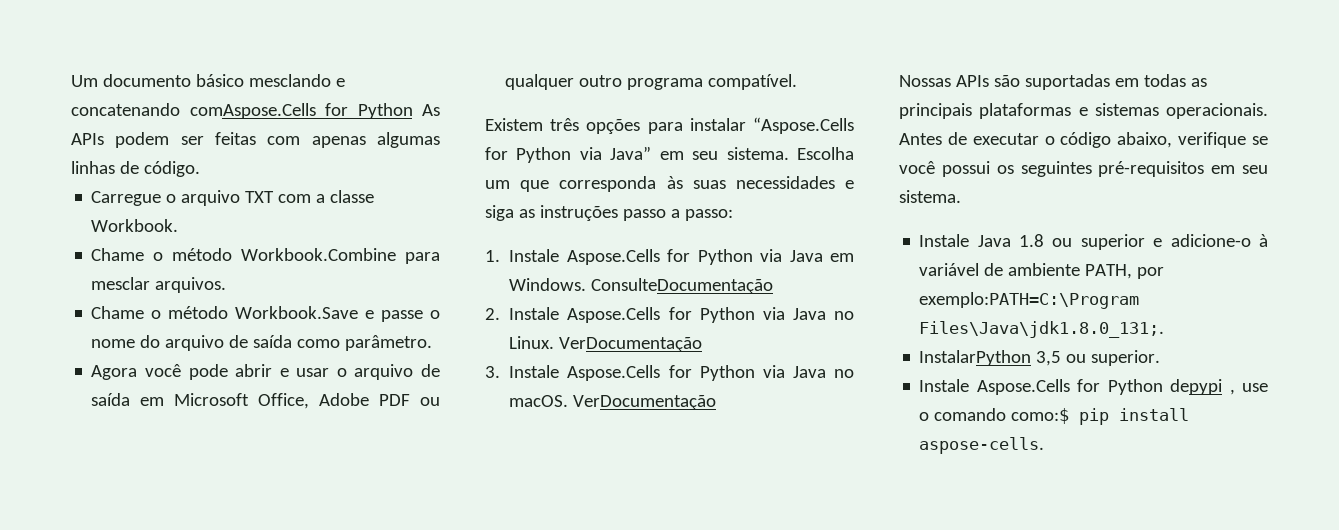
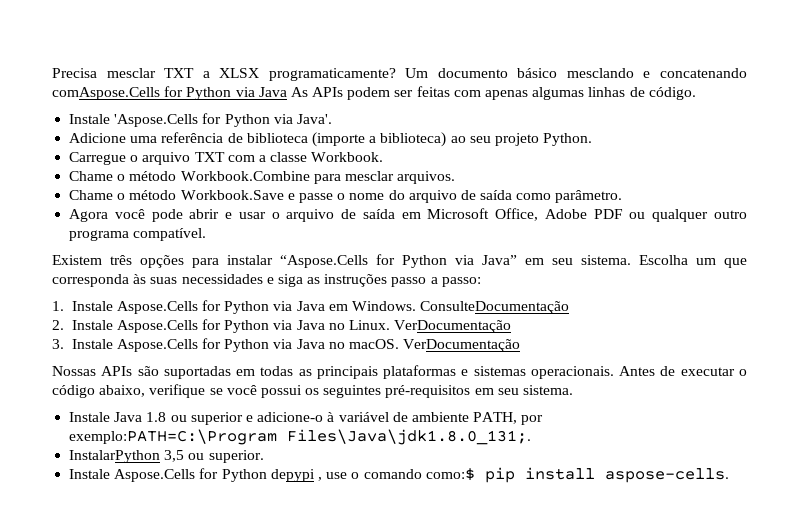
(71, 81) none -> [52,68,396,81] Precisa mesclar TXT a XLSX programaticamente?
(413, 111) none -> [235,87,287,97] via Java
(200, 169) none -> [69,113,332,127] [69,132,593,147] // Instale 'Aspose.Cells for Python via Java'. // Adicione uma referência de biblioteca (importe a biblioteca) ao seu projeto Python.

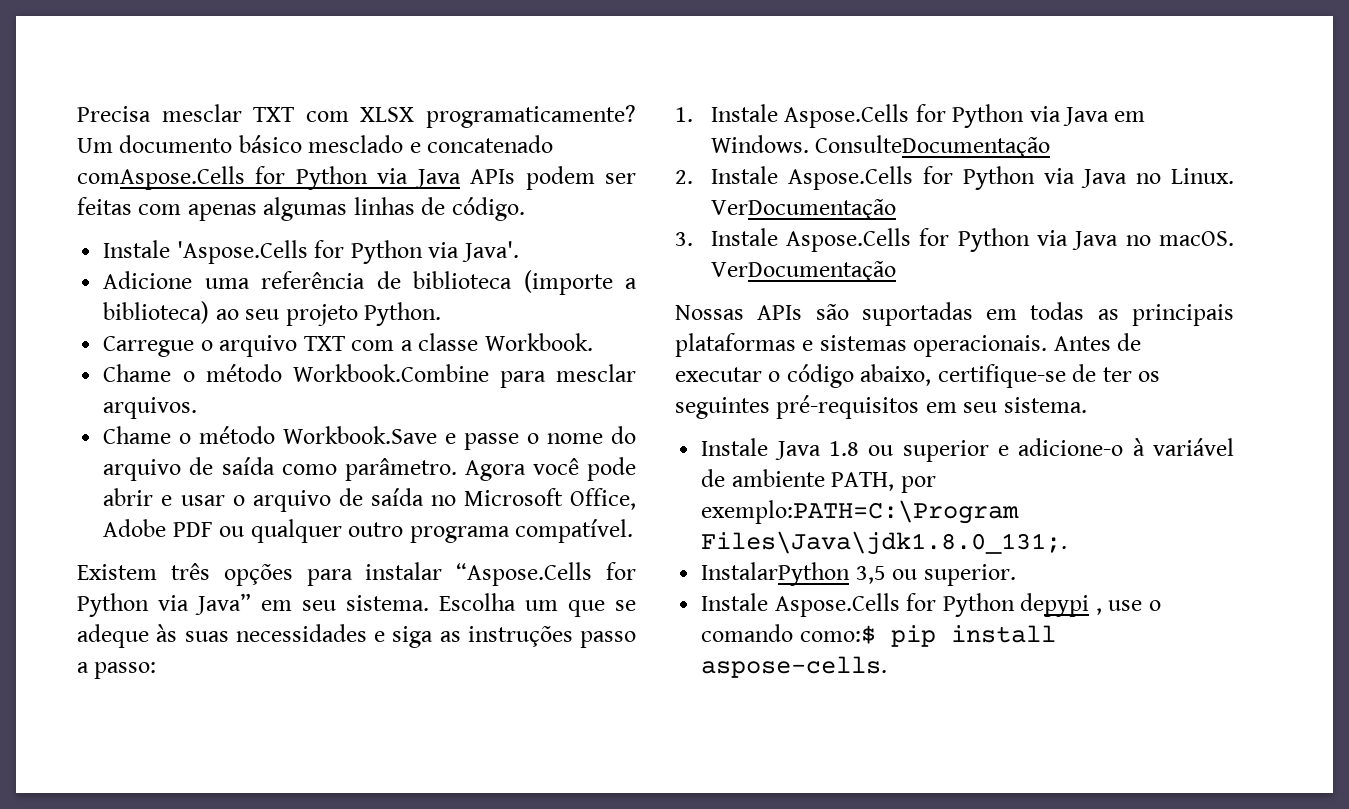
[202,71,210,78] a -> [305,111,349,122] com
[566,68,747,78] mesclando e concatenando -> [308,135,554,153] mesclado e concatenado
[290,87,308,97] As -> (461, 178) none
(623, 196) // -> (457, 469) none
[401,212,421,219] em -> [430,495,456,506] no
[52,274,129,287] corresponda -> [615,600,636,611] [77,624,149,648] se adeque
[149,384,302,398] verifique se você possui -> [937,364,1132,388] certifique-se de ter

